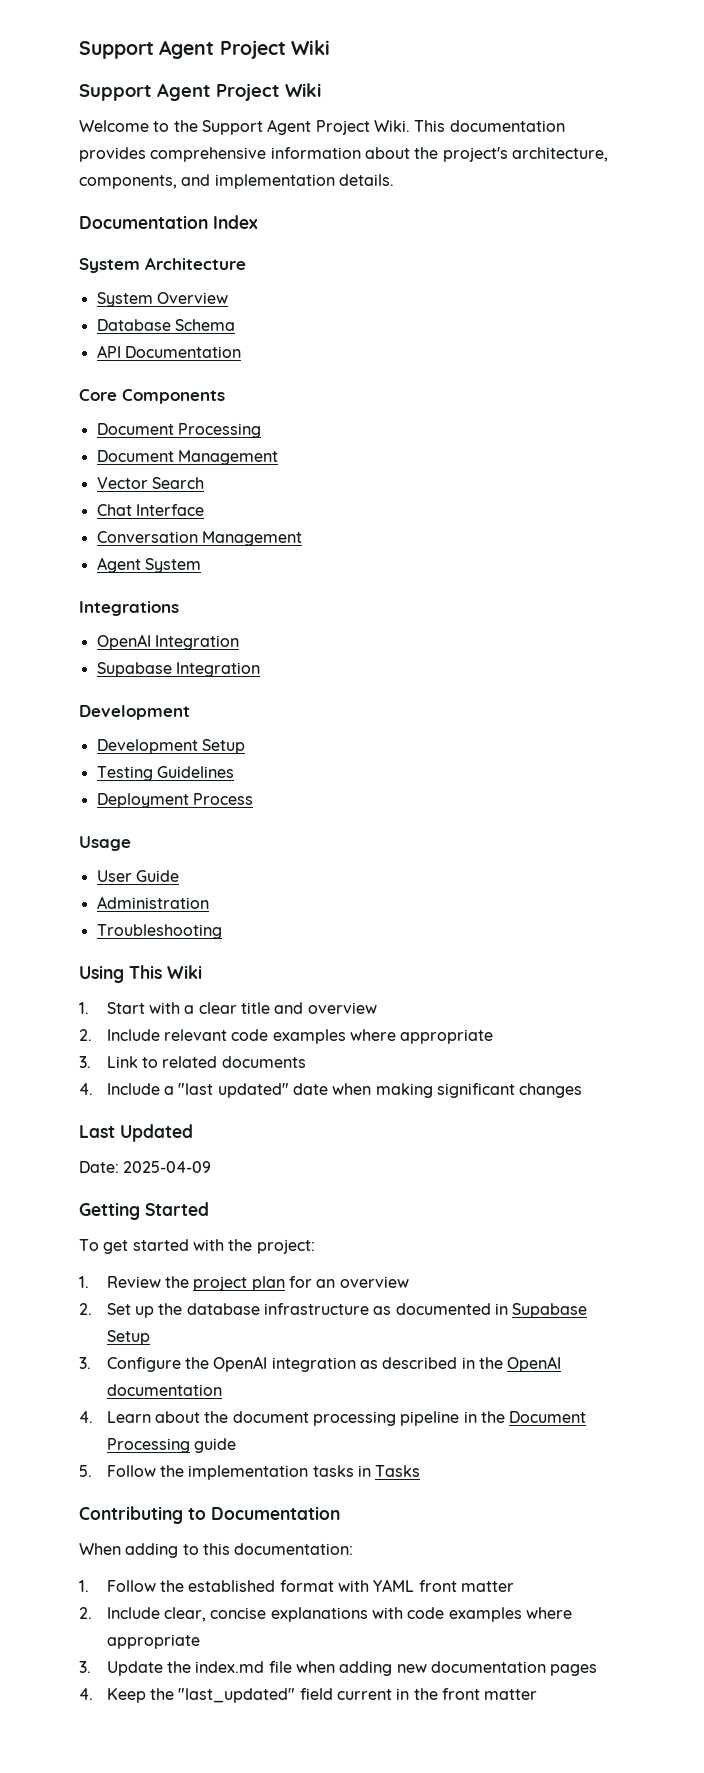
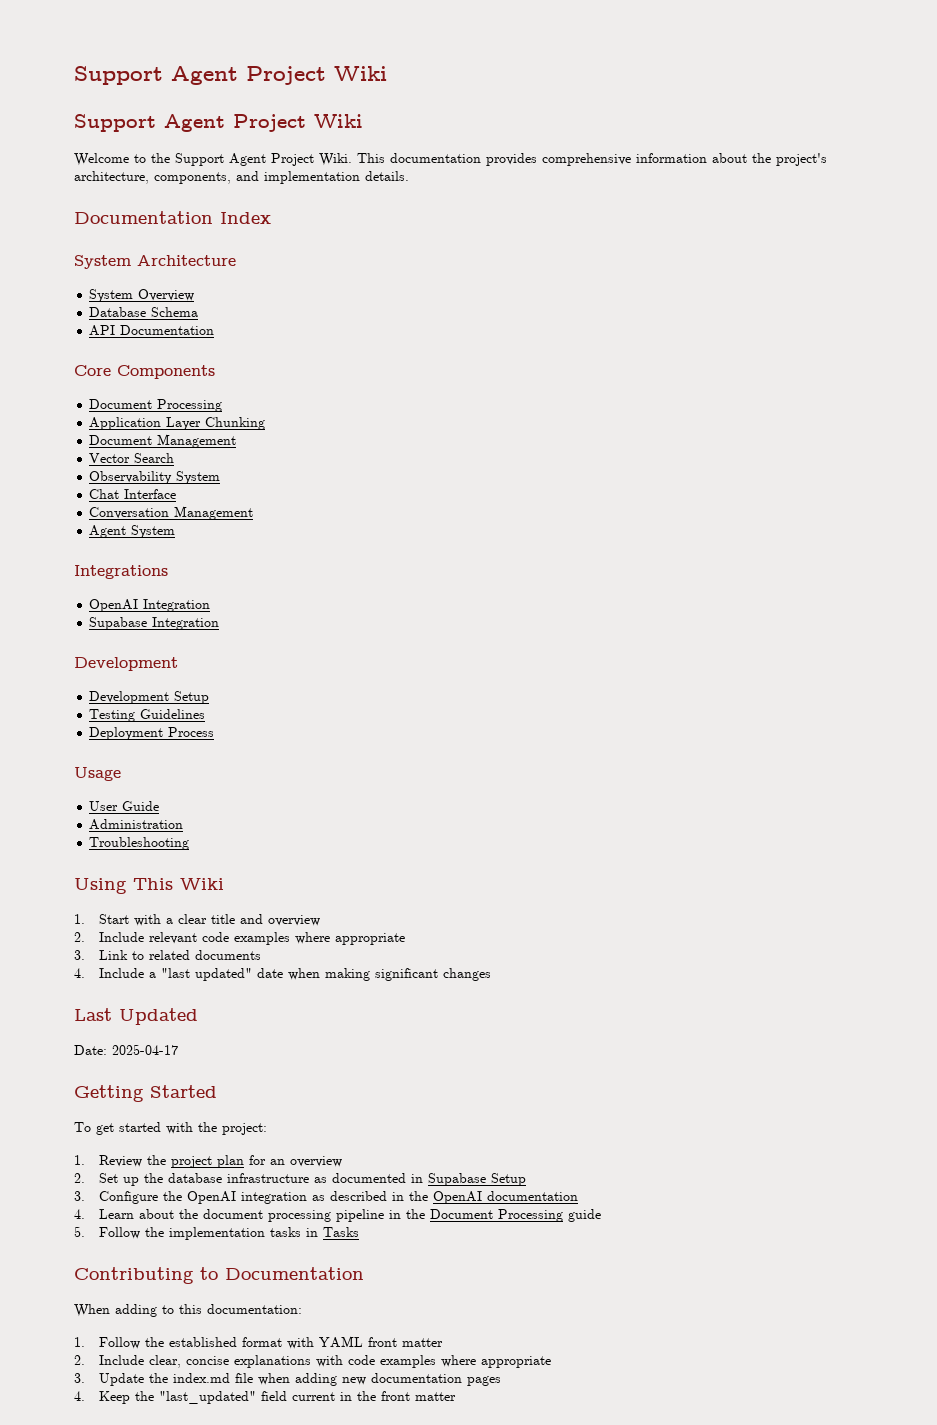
(261, 430) none -> [89,417,266,430] // Application Layer Chunking
(204, 483) none -> [89,471,221,484] // Observability System
[123,1161,212,1173] 2025-04-09 -> [112,1044,178,1055] 2025-04-17

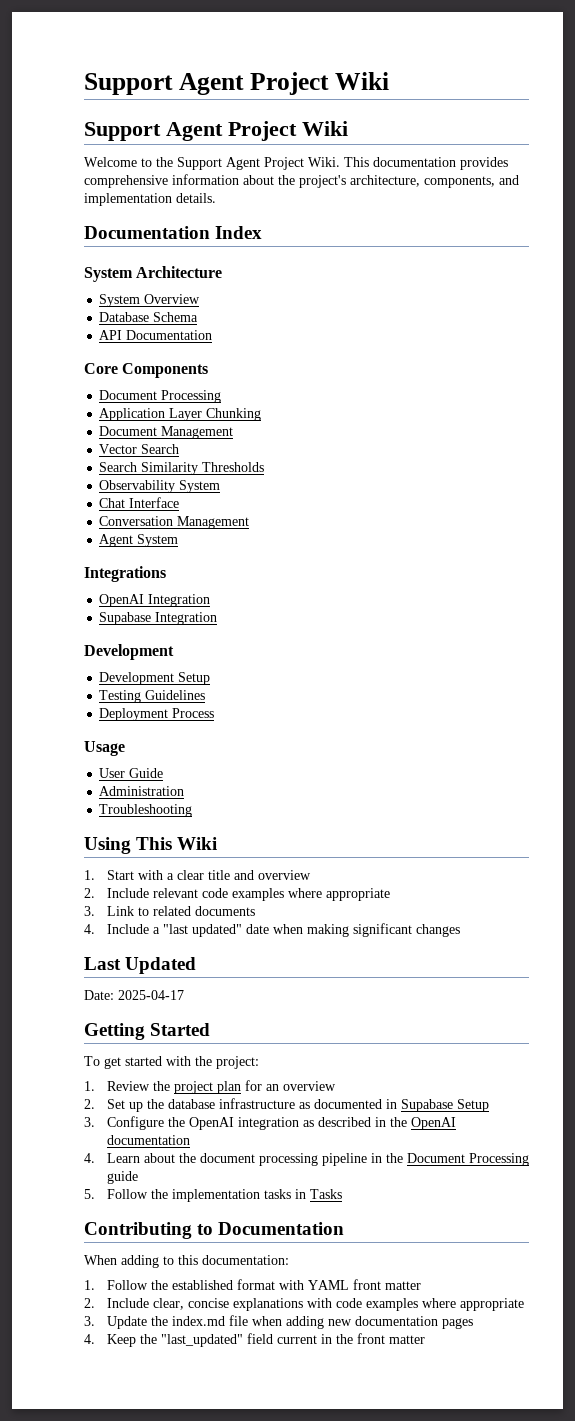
(175, 458) none -> [99,462,265,475] // Search Similarity Thresholds

